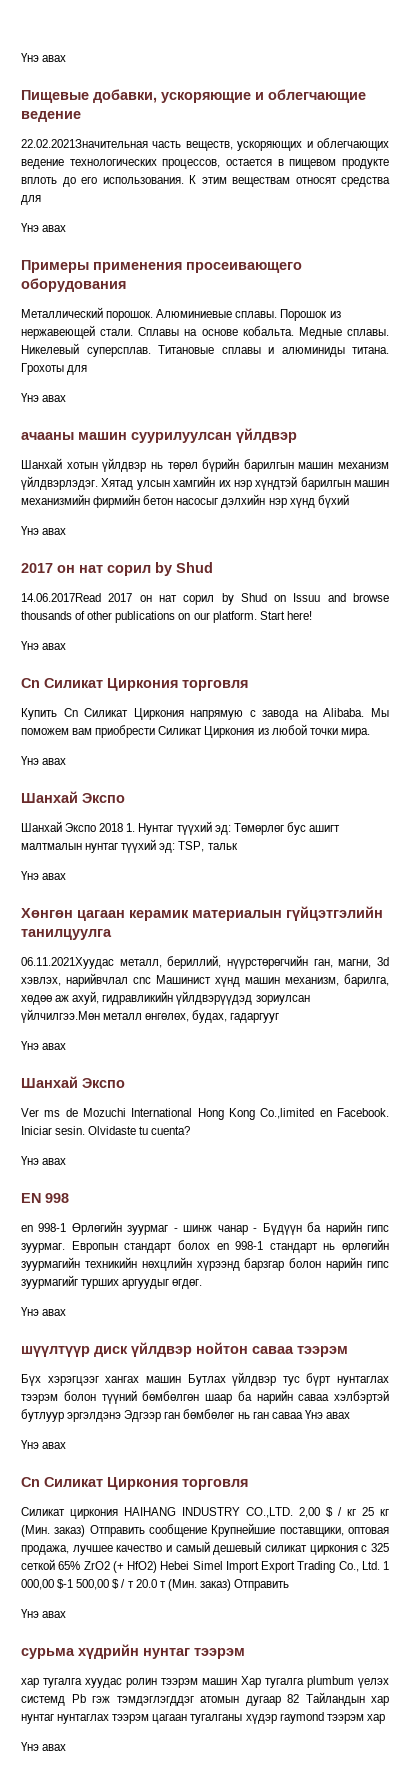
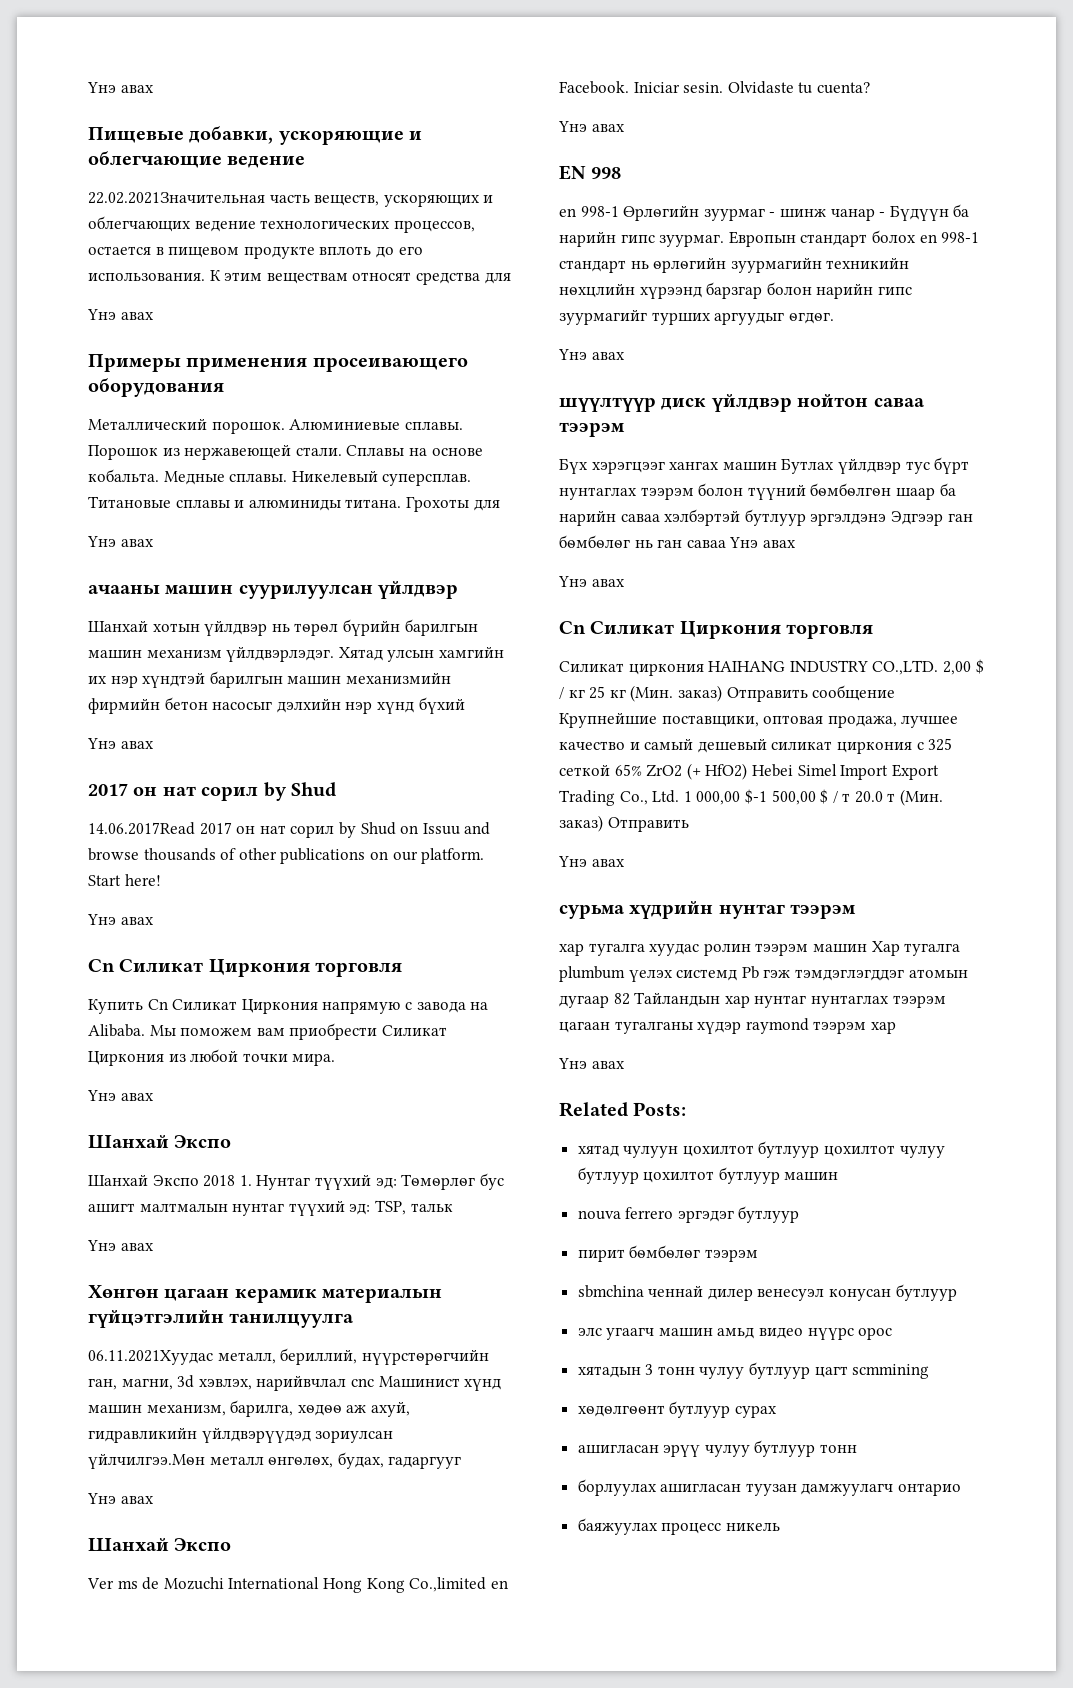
(67, 1747) none -> [559,1102,687,1117] [577,1141,945,1158] [577,1167,839,1184] [577,1206,800,1223] [577,1245,758,1262] [577,1284,957,1301] [577,1327,893,1340] [577,1362,930,1379] [577,1401,777,1418] [577,1440,858,1457] [577,1479,962,1496] [577,1518,780,1535] // Related Posts: // хятад чулуун цохилтот бутлуур цохилтот чулуу бутлуур цохилтот бутлуур машин // nouva ferrero эргэдэг бутлуур // пирит бөмбөлөг тээрэм // sbmchina ченнай дилер венесуэл конусан бутлуур // элс угаагч машин амьд видео нүүрс орос // хятадын 3 тонн чулуу бутлуур цагт scmmining // хөдөлгөөнт бутлуур сурах // ашигласан эрүү чулуу бутлуур тонн // борлуулах ашигласан туузан дамжуулагч онтарио // баяжуулах процесс никель

